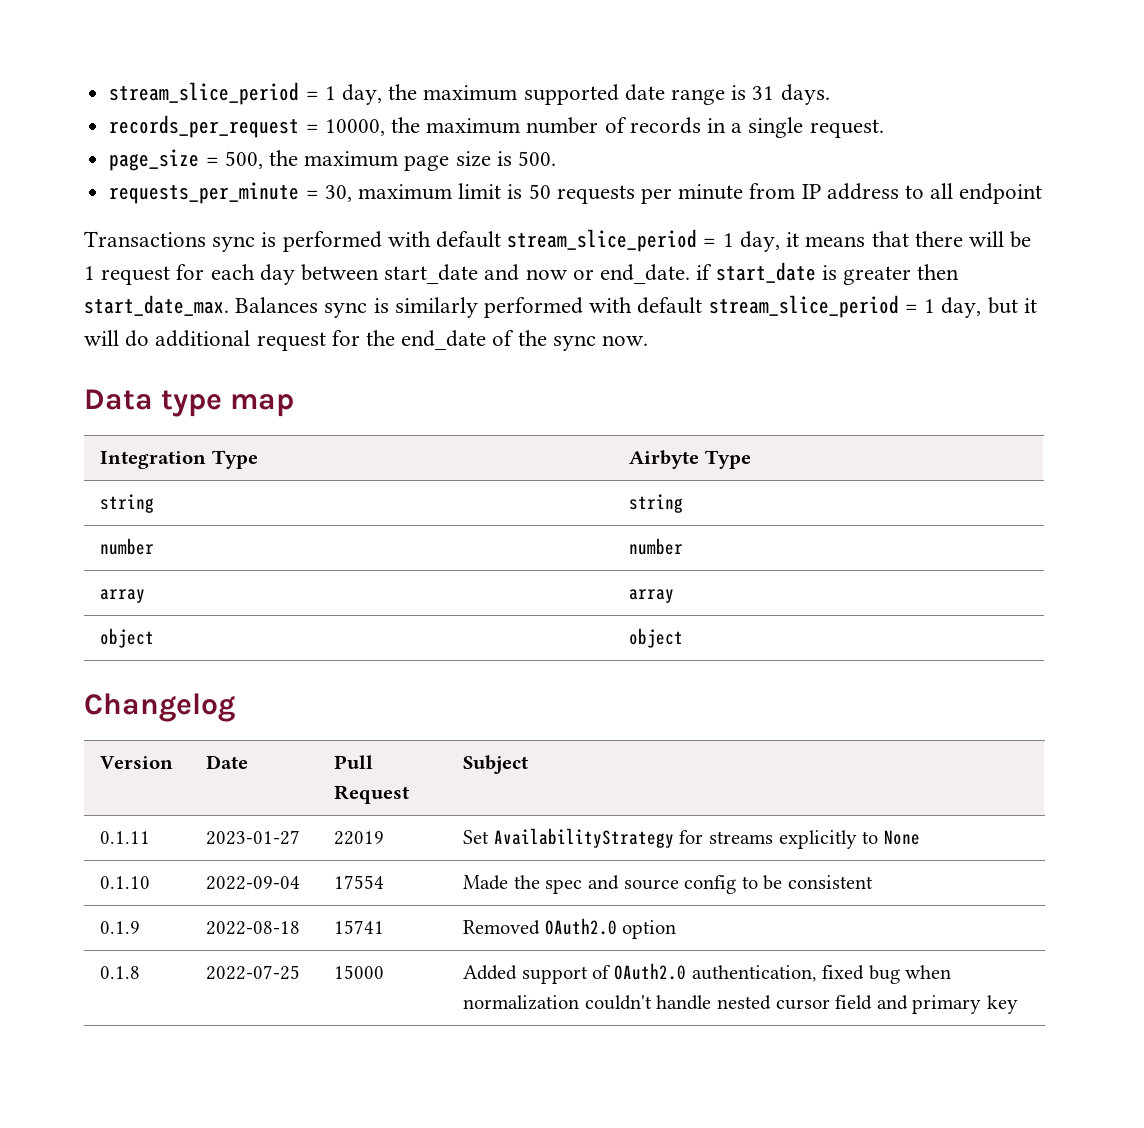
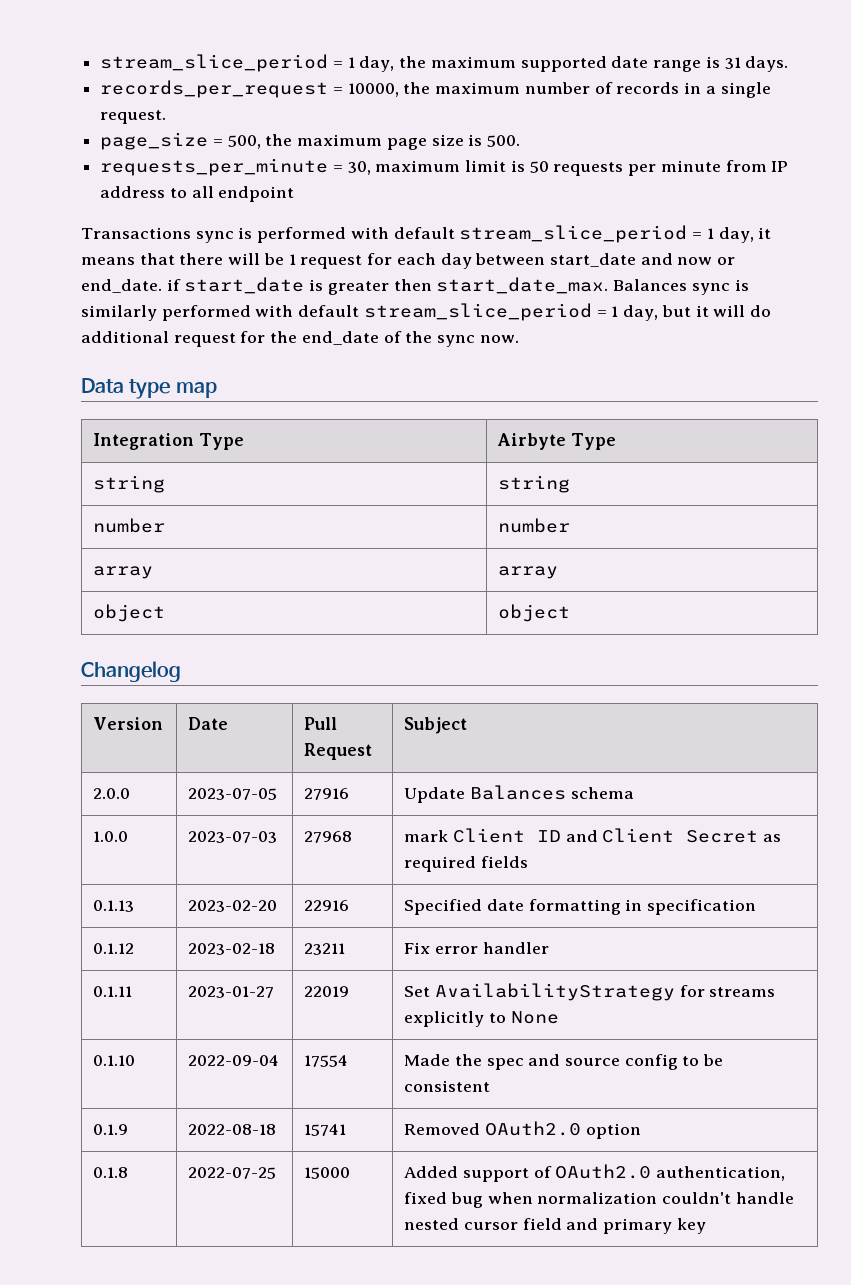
(529, 764) none -> [93,788,131,799] [188,788,278,800] [304,788,350,800] [404,785,634,803] [93,831,129,842] [188,831,278,843] [304,831,353,843] [404,828,782,843] [404,856,528,872] [93,900,135,912] [188,900,278,912] [304,900,350,911] [404,899,757,915] [93,943,135,954] [188,943,276,955] [304,943,346,955] [404,942,549,954] // 2.0.0 | 2023-07-05 | 27916 | Update Balances schema // 1.0.0 | 2023-07-03 | 27968 | mark Client ID and Client Secret as required fields // 0.1.13 | 2023-02-20 | 22916 | Specified date formatting in specification // 0.1.12 | 2023-02-18 | 23211 | Fix error handler

